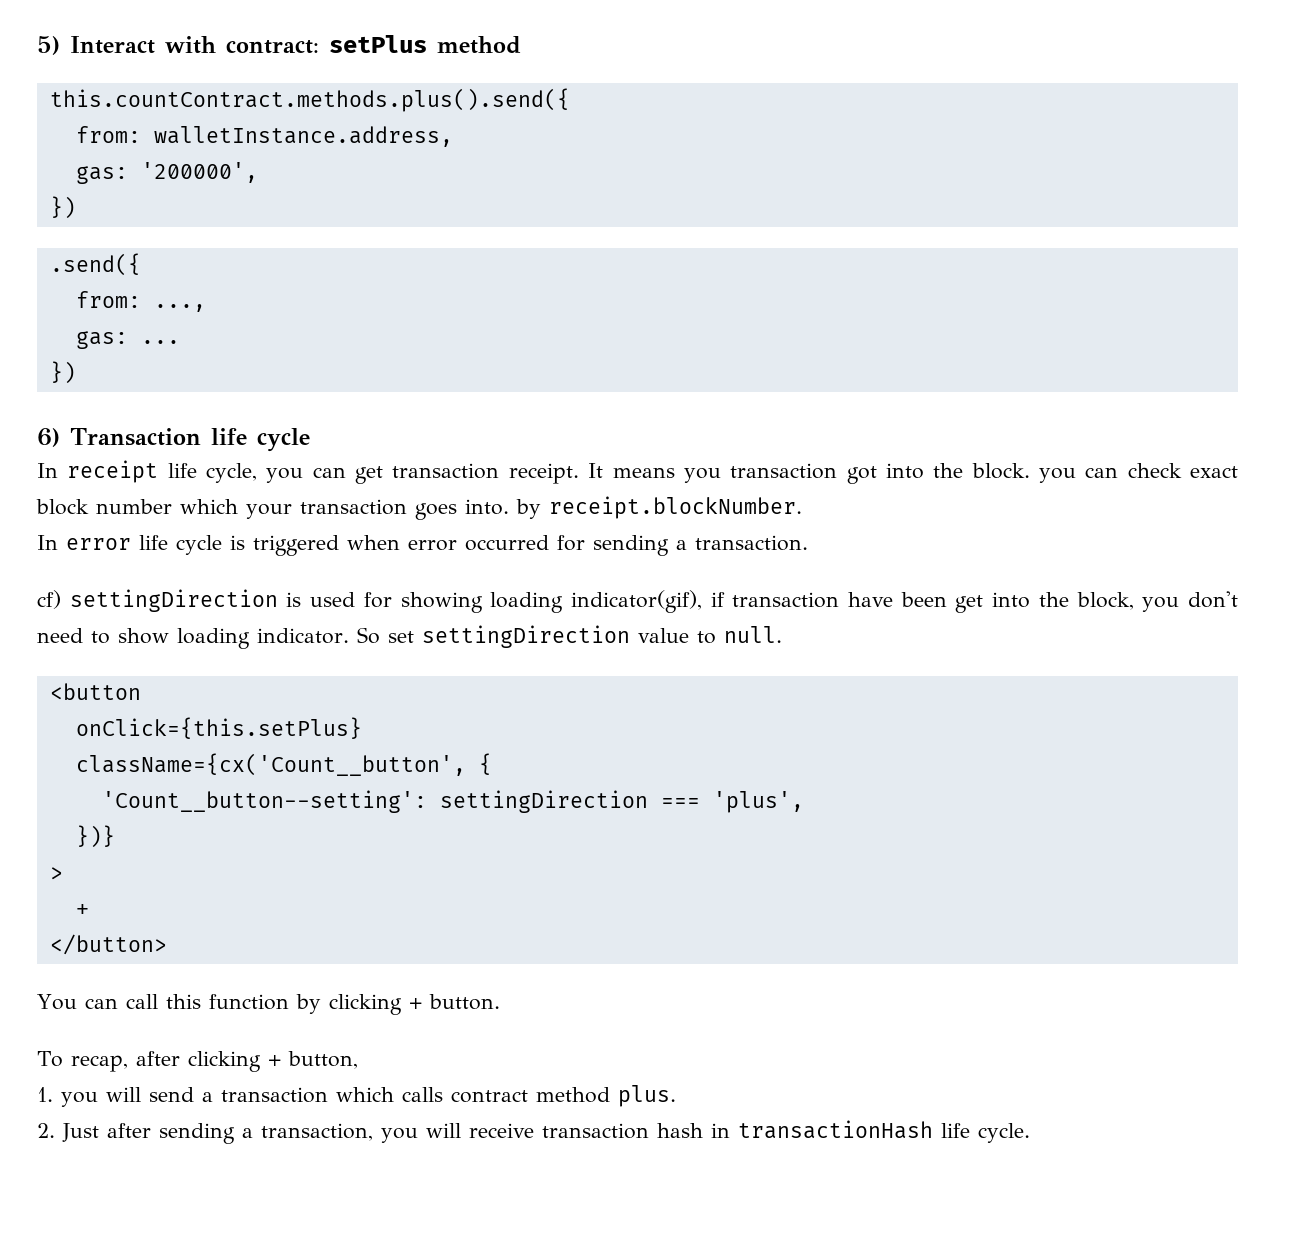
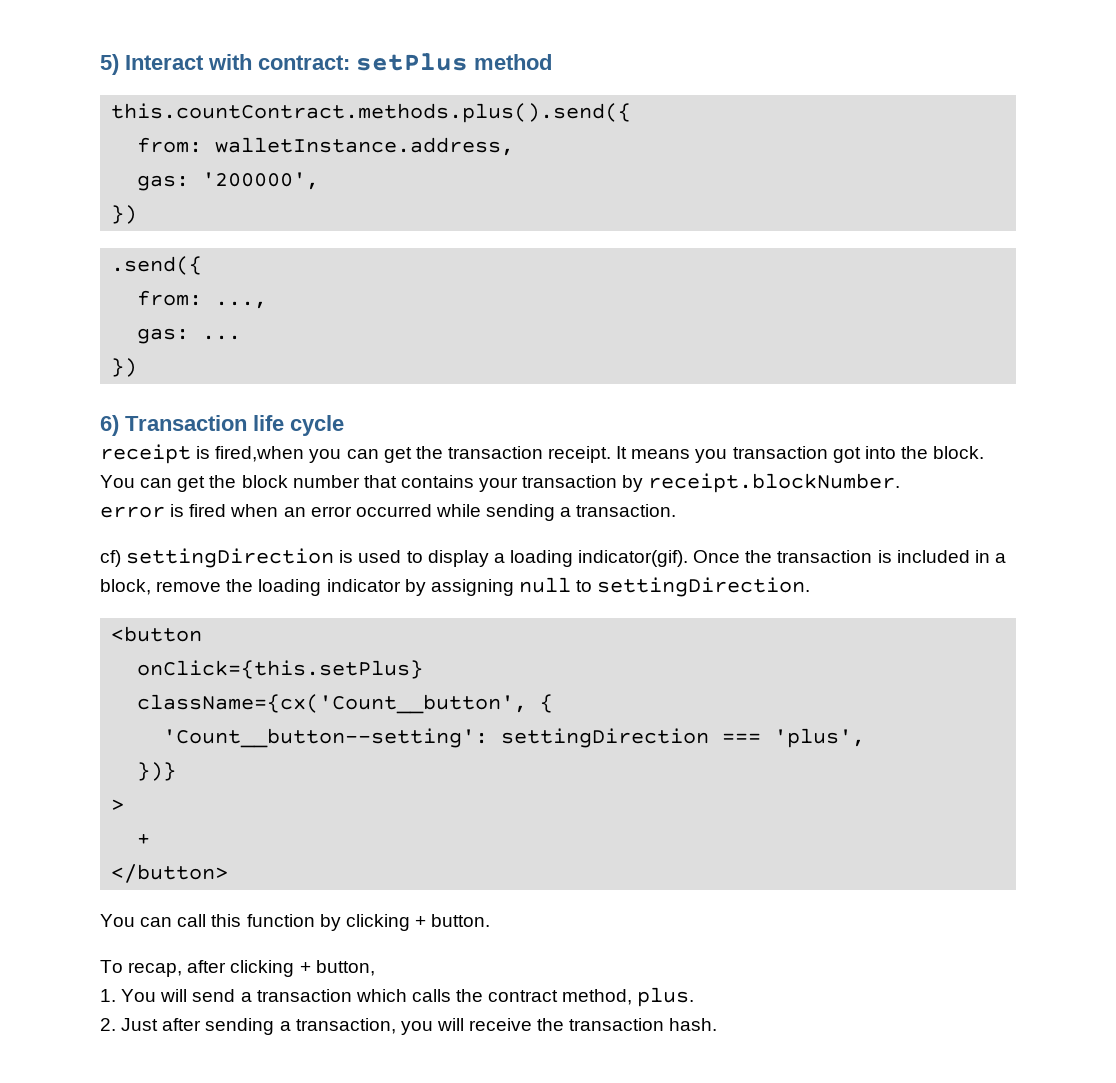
[37,460,258,483] In receipt life cycle, -> [100,444,305,464] receipt is fired,when
(384, 475) none -> [415,446,443,459] the
[1038,463,1238,483] [36,496,802,520] [37,535,400,556] you can check exact block number which your transaction goes into. by receipt.blockNumber. // In error life cycle is triggered when -> [100,473,901,493] [100,504,306,518] You can get the block number that contains your transaction by receipt.blockNumber. // error is fired when an
[557,535,585,551] for -> [435,504,481,517] while
[363,590,1239,613] [37,625,782,649] for showing loading indicator(gif), if transaction have been get into the block, you don't need to show loading indicator. So set settingDirection value to null. -> [406,550,1006,567] [100,577,811,597] to display a loading indicator(gif). Once the transaction is included in a block, remove the loading indicator by assigning null to settingDirection.
[61,1092,98,1107] you -> [121,989,157,1002] You
[451,1087,610,1103] contract method -> [456,989,633,1005] the contract method,
[542,1120,1030,1143] transaction hash in transactionHash life cycle. -> [537,1018,718,1031] the transaction hash.

